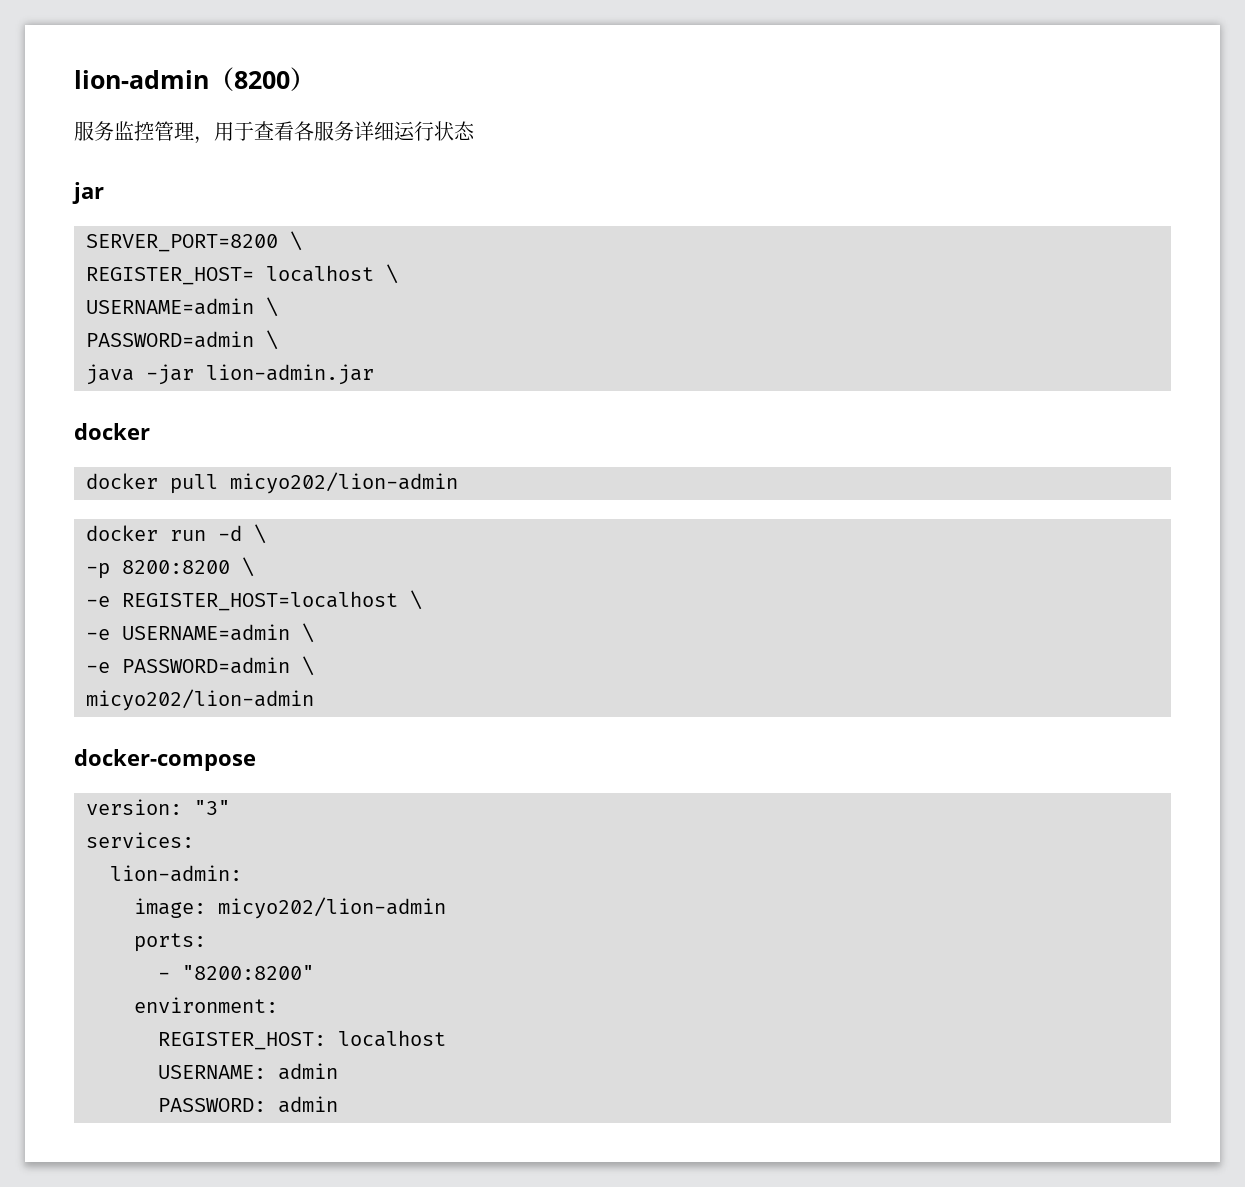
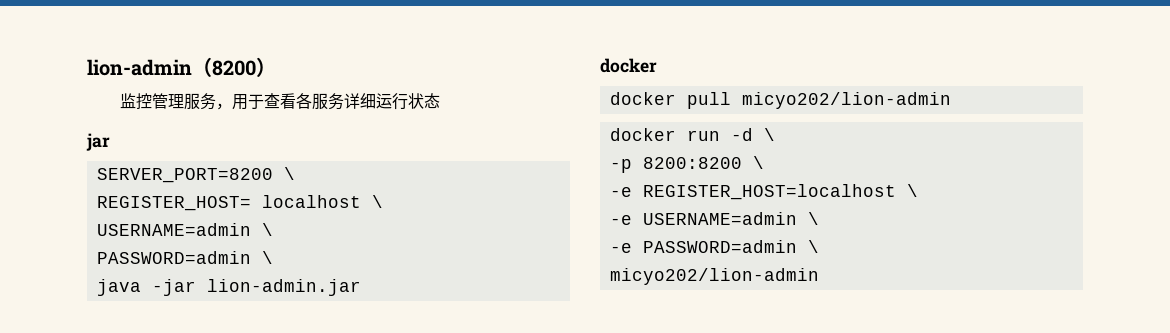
[74,121,114,141] 服务 -> (276, 67) none
(194, 131) none -> [184,93,217,110] 服务
[74,749,256,771] [86,799,230,815] [86,832,194,848] [110,865,242,882] [134,897,446,919] [134,933,206,952] [158,965,314,980] [134,997,278,1013] [158,1030,446,1050] [158,1063,338,1080] [158,1096,338,1113] // docker-compose // version: "3" // services: // lion-admin: // image: micyo202/lion-admin // ports: // - "8200:8200" // environment: // REGISTER_HOST: localhost // USERNAME: admin // PASSWORD: admin -> (819, 276) none

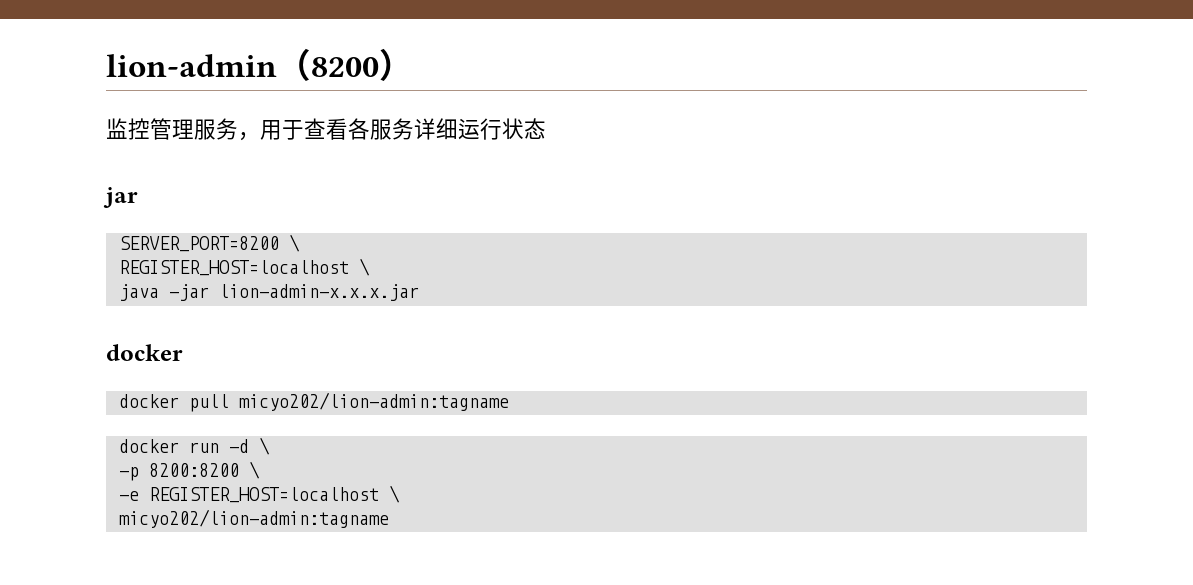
[96,195,383,211] [96,223,273,236] [96,251,251,264] REGISTER_HOST= localhost \ // USERNAME=admin \ // PASSWORD=admin -> [118,260,349,276] REGISTER_HOST=localhost
[206,279,361,296] lion-admin.jar -> [218,284,419,301] lion-admin-x.x.x.jar
[741,92,951,109] micyo202/lion-admin -> [238,392,509,411] micyo202/lion-admin:tagname
[609,212,819,225] [609,240,819,253] [609,268,819,285] -e USERNAME=admin \ // -e PASSWORD=admin \ // micyo202/lion-admin -> [118,509,389,528] micyo202/lion-admin:tagname

